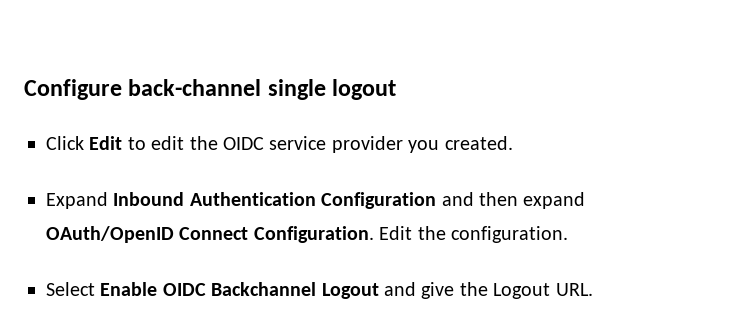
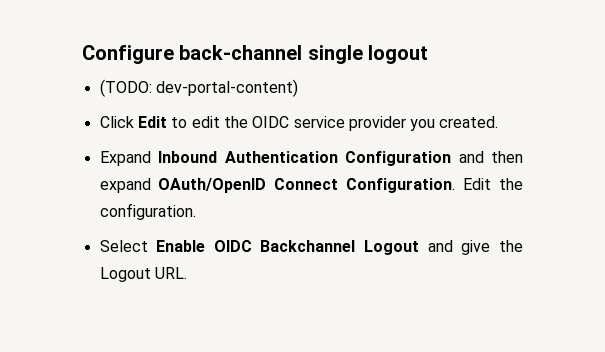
(397, 89) none -> [99,79,298,97] // (TODO: dev-portal-content)

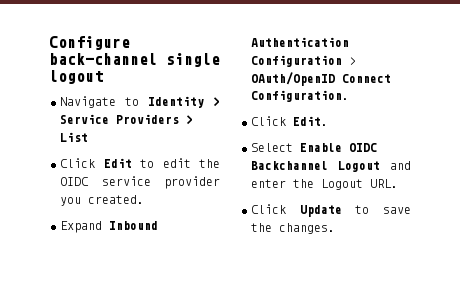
[99,79,298,97] (TODO: dev-portal-content) -> [60,96,220,108] [60,114,193,125] [60,132,88,142] Navigate to Identity > Service Providers > List
[458,151,523,163] [99,178,151,193] and then expand -> [349,57,356,65] >
[463,178,523,190] [99,203,196,220] Edit the configuration. -> [251,116,328,126] // Click Edit.
[461,240,491,255] give -> [251,179,286,188] enter
(187, 273) none -> [251,204,411,217] [251,223,335,234] // Click Update to save the changes.

